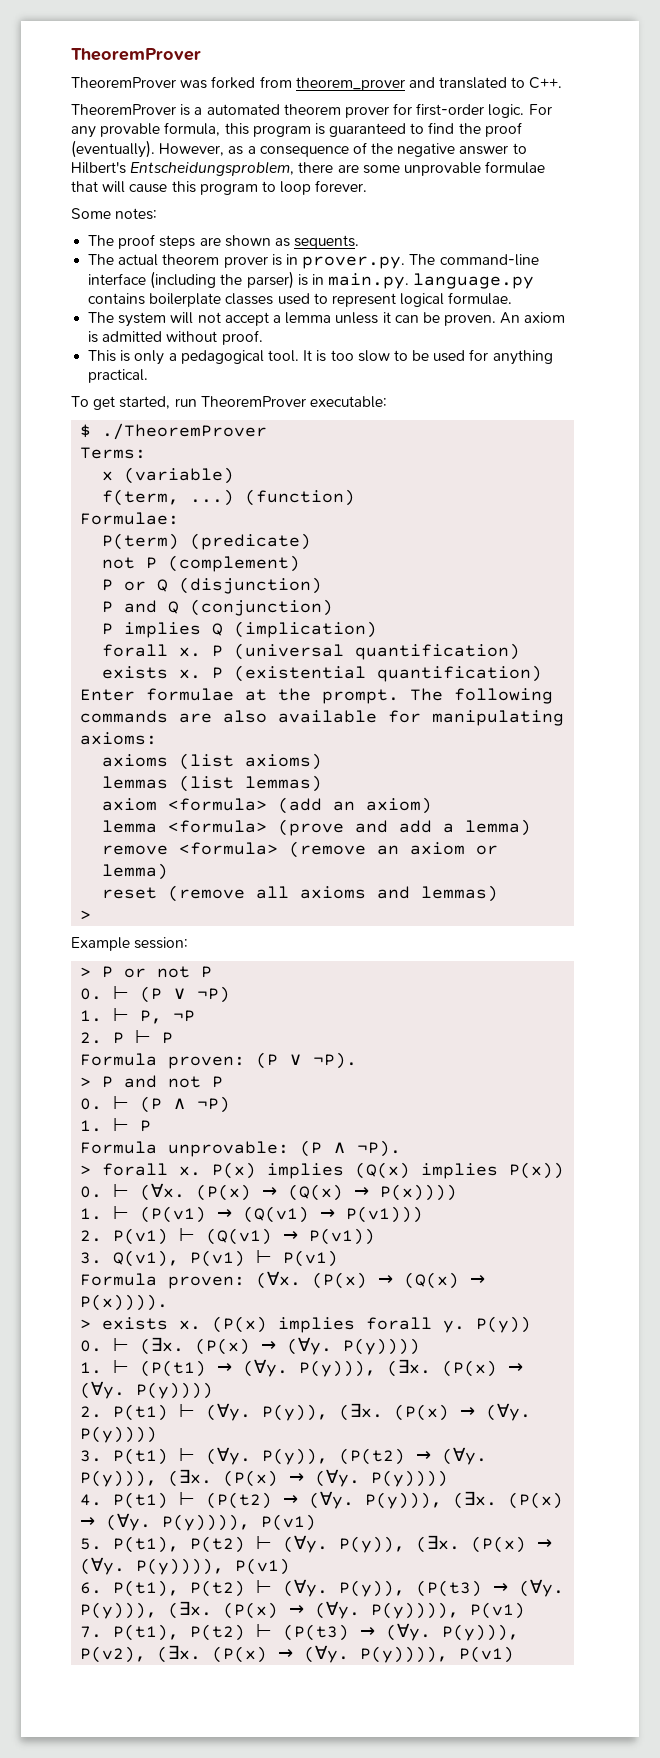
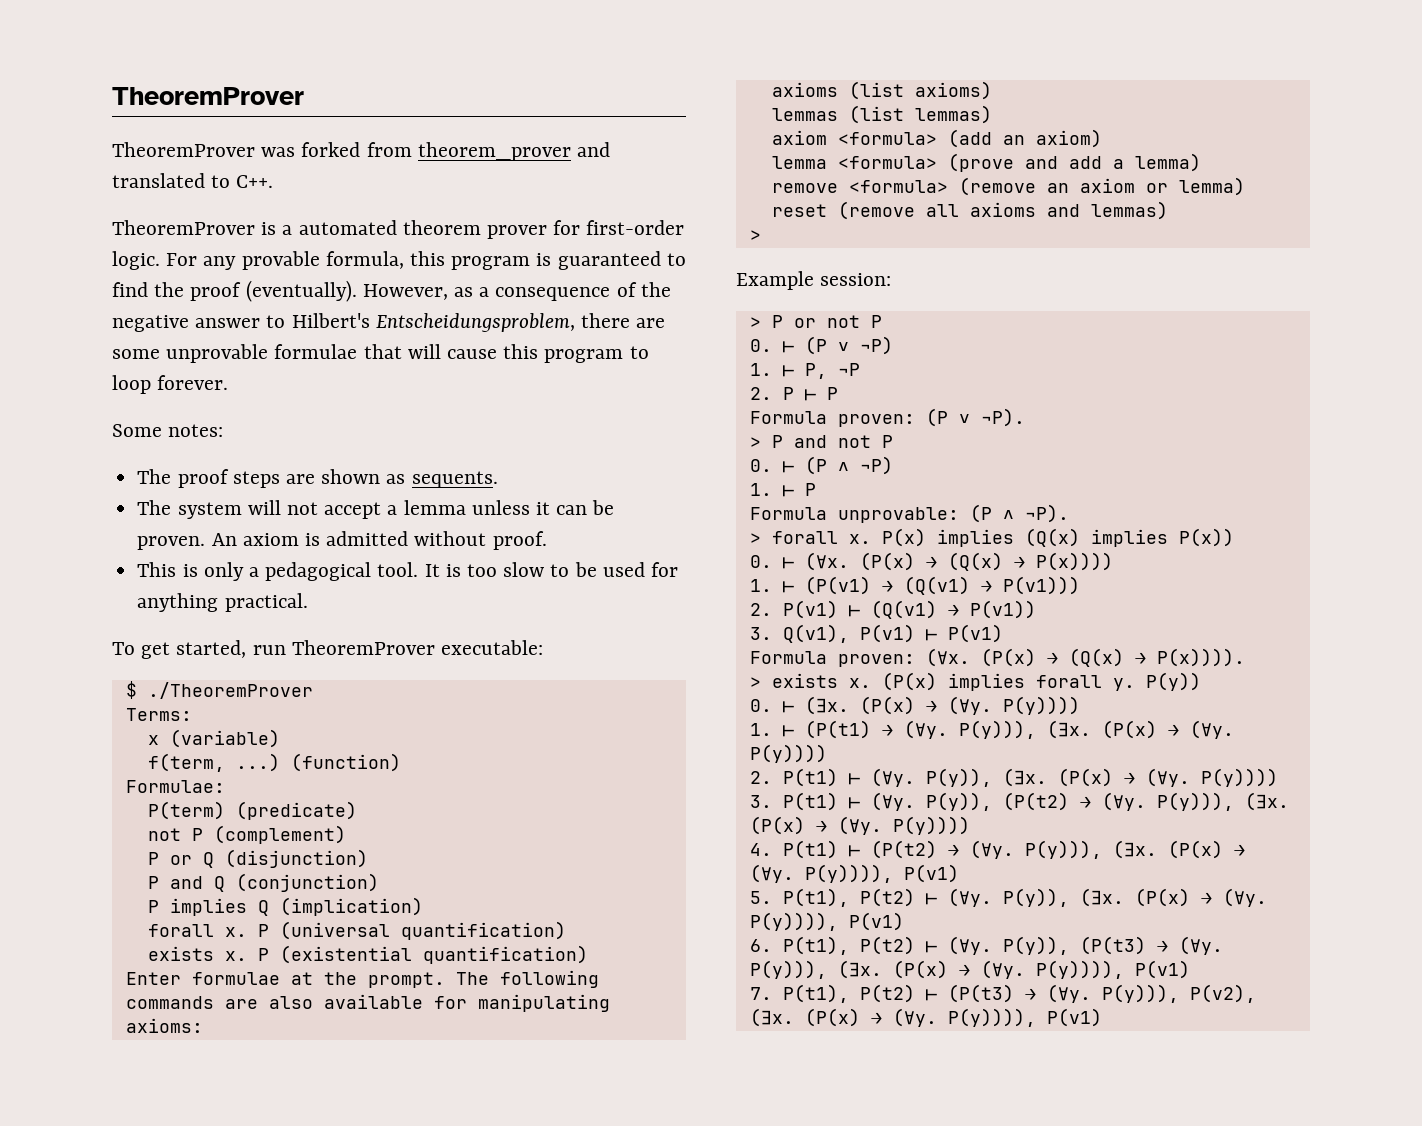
[88,254,539,269] [88,271,535,289] [88,292,513,307] // The actual theorem prover is in prover.py. The command-line interface (including the parser) is in main.py. language.py contains boilerplate classes used to represent logical formulae. -> (498, 479) none

